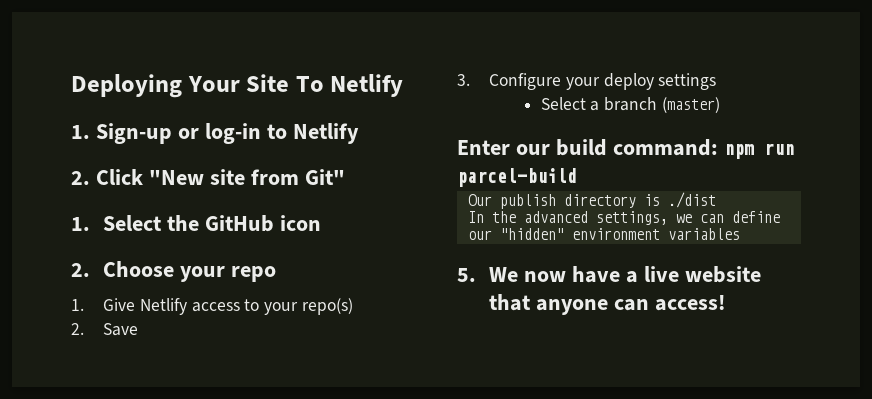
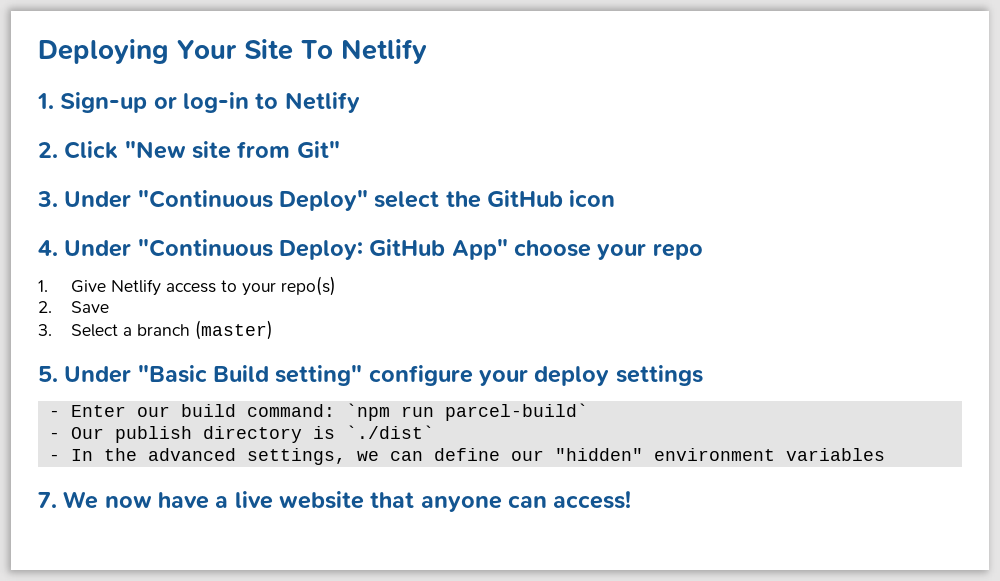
[71,215,321,232] [71,261,175,277] 1. Select the GitHub icon // 2. Choose -> [37,190,616,211] [38,239,592,260] 3. Under "Continuous Deploy" select the GitHub icon // 4. Under "Continuous Deploy: GitHub App" choose
[489,73,717,90] Configure your deploy settings // -> (52, 330) none
[457,139,794,159] [457,168,577,187] Enter our build command: npm run parcel-build // -> [38,365,703,386] [48,403,588,421] [48,432,60,439] 5. Under "Basic Build setting" configure your deploy settings // - Enter our build command: `npm run parcel-build` // -
[667,192,716,208] ./dist // -> [345,425,434,439] [48,454,60,461] `./dist` // -
[457,268,476,282] 5. -> [38,492,57,508] 7.

